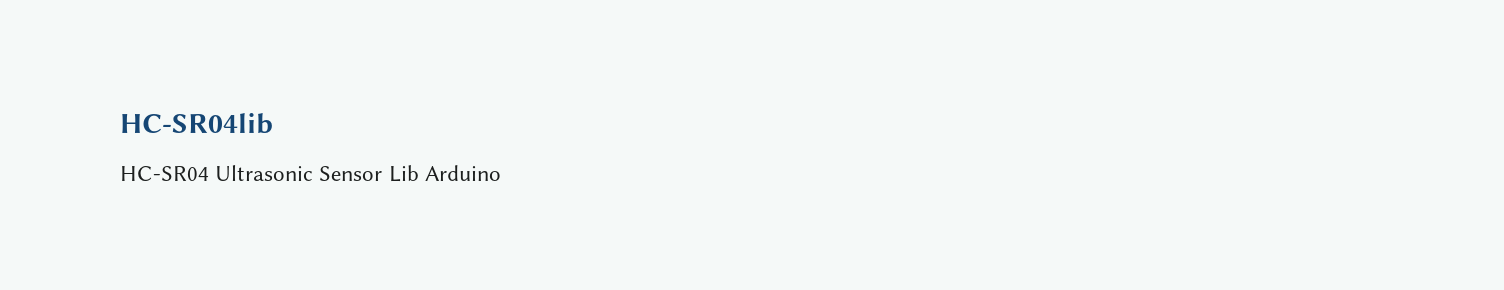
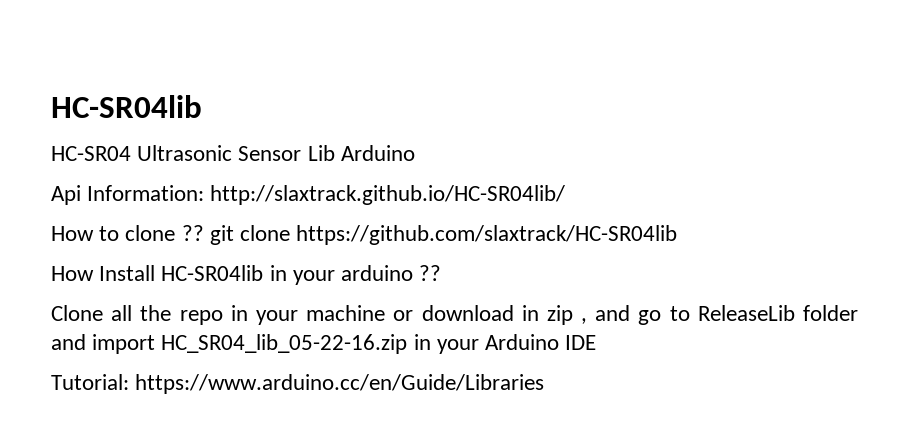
(501, 173) none -> [51,185,566,205] [51,225,678,245] [51,265,442,285] [51,305,858,325] [51,334,597,354] [51,374,545,394] // Api Information: http://slaxtrack.github.io/HC-SR04lib/ // How to clone ?? git clone https://github.com/slaxtrack/HC-SR04lib // How Install HC-SR04lib in your arduino ?? // Clone all the repo in your machine or download in zip , and go to ReleaseLib folder and import HC_SR04_lib_05-22-16.zip in your Arduino IDE // Tutorial: https://www.arduino.cc/en/Guide/Libraries

